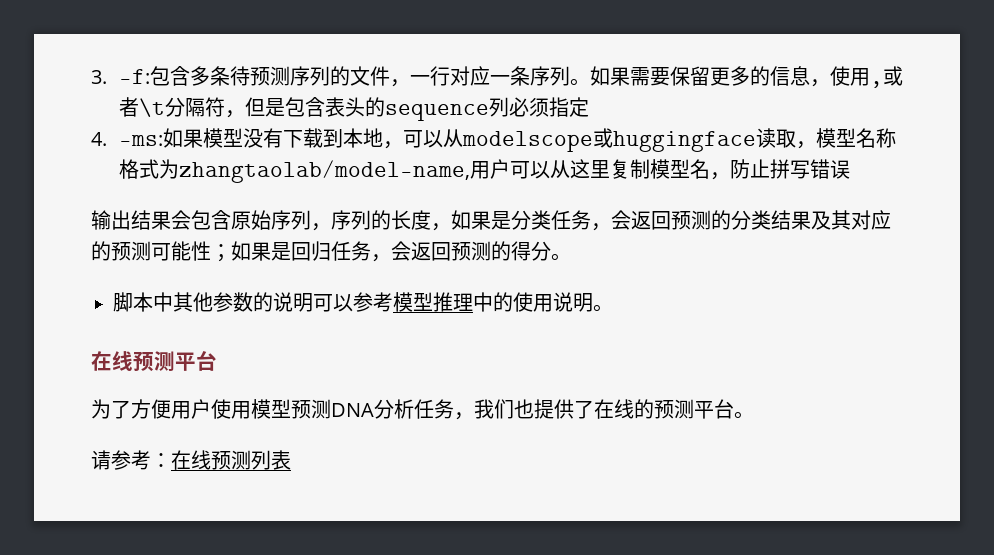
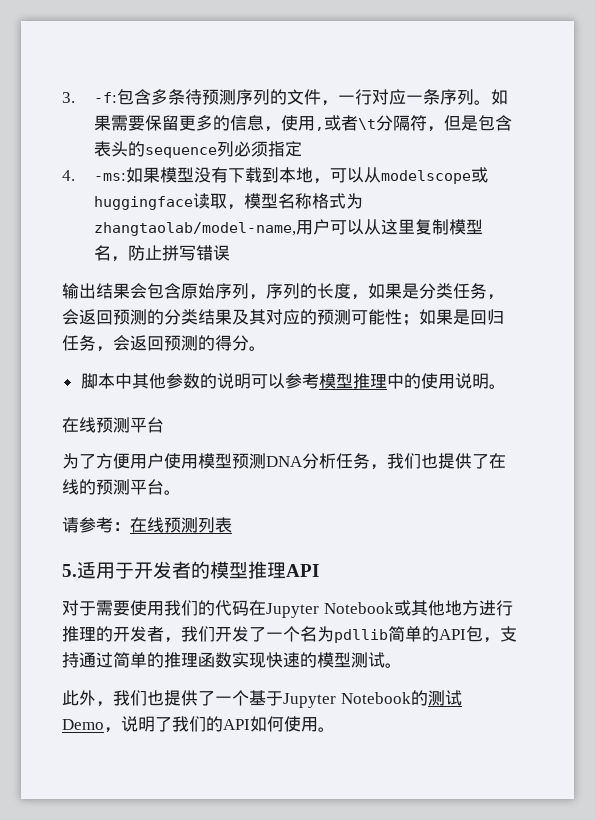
(291, 460) none -> [62,561,319,579] [62,600,513,618] [62,626,517,643] [62,652,402,668] [62,690,462,708] [62,716,335,733] // 5.适用于开发者的模型推理API // 对于需要使用我们的代码在Jupyter Notebook或其他地方进行推理的开发者，我们开发了一个名为pdllib简单的API包，支持通过简单的推理函数实现快速的模型测试。 // 此外，我们也提供了一个基于Jupyter Notebook的测试Demo，说明了我们的API如何使用。

